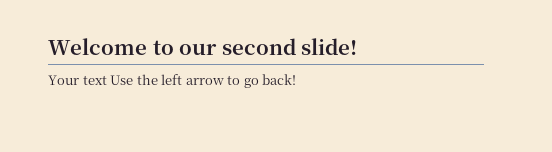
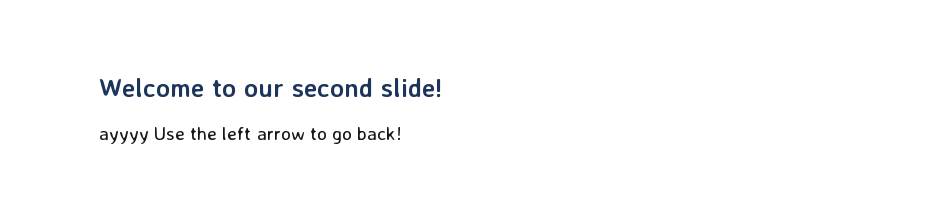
[48,75,107,85] Your text -> [99,131,149,144] ayyyy

